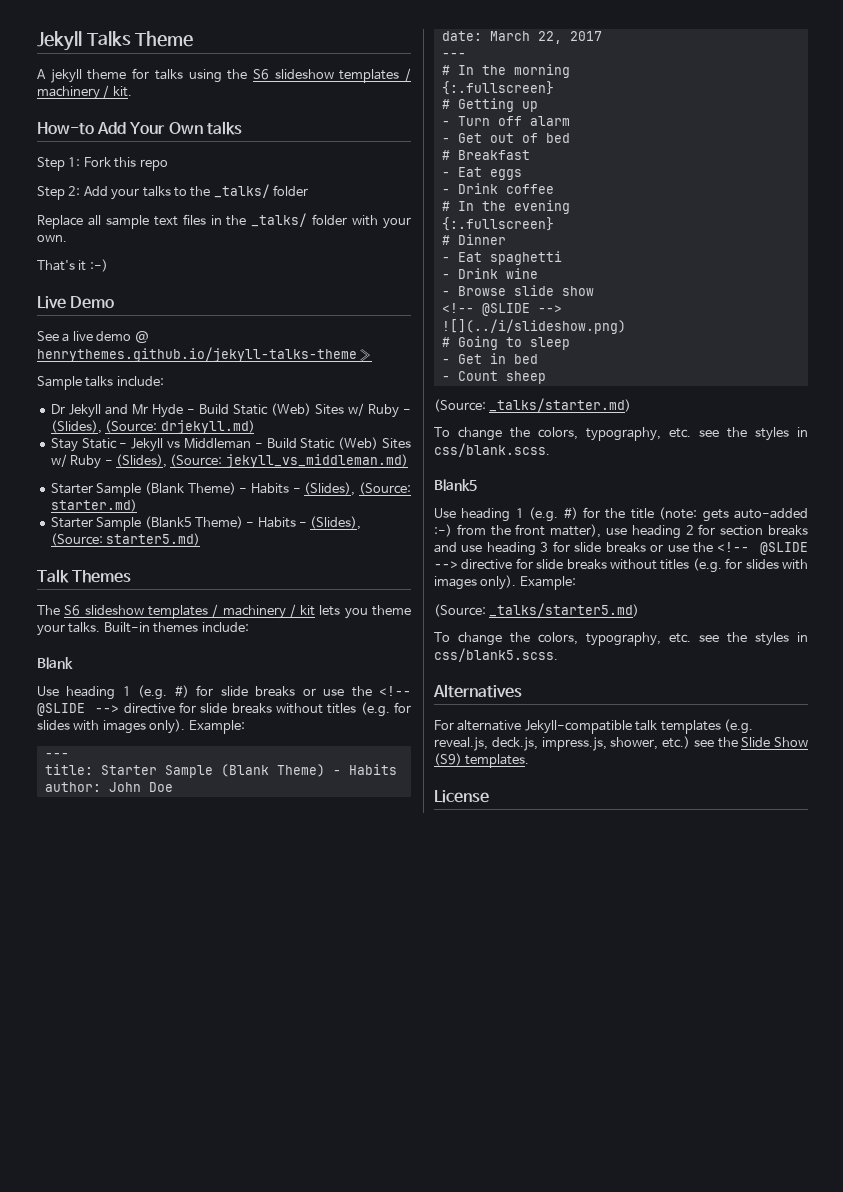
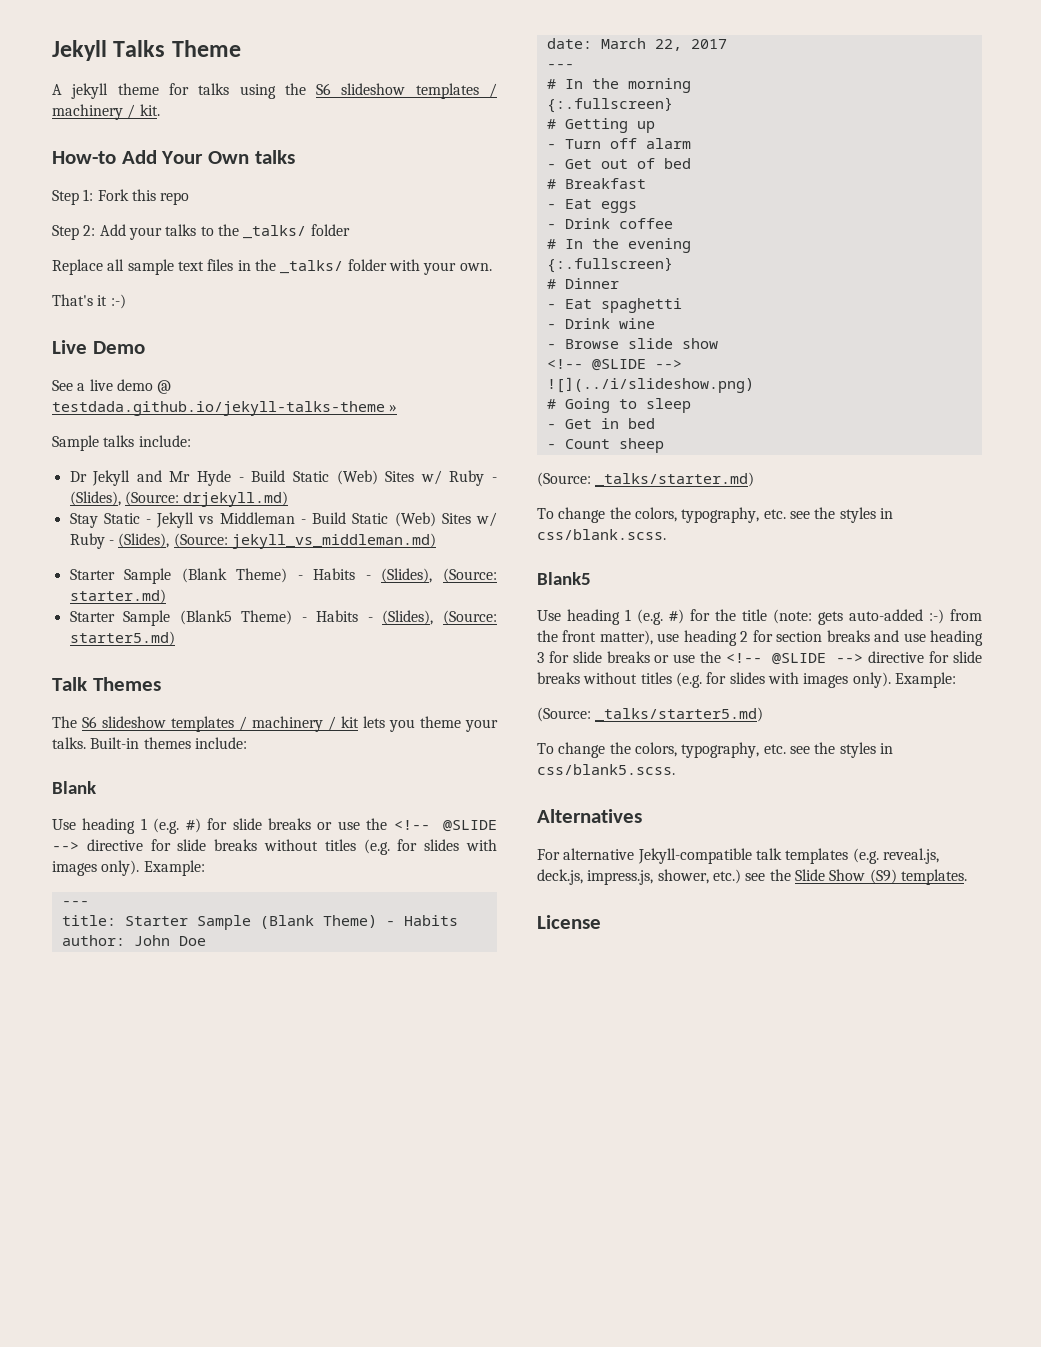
[37,347,357,362] henrythemes.github.io/jekyll-talks-theme -> [52,401,385,416] testdada.github.io/jekyll-talks-theme

